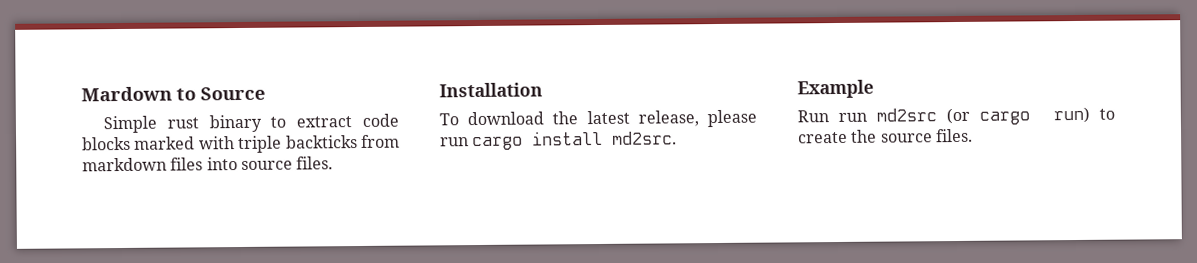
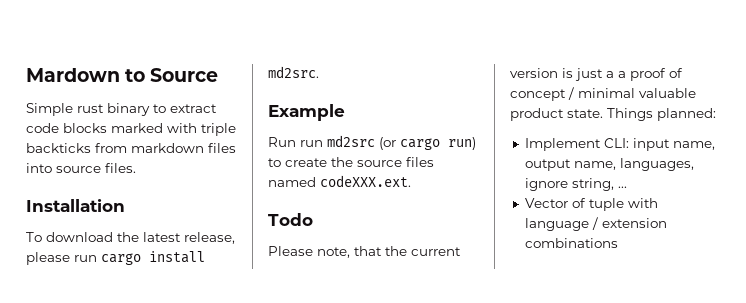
[934,128,973,143] files. -> [406,157,434,167] [268,175,411,187] [268,213,313,226] [268,246,461,258] [510,68,683,81] [510,87,696,101] [510,108,716,121] [524,138,715,151] [524,158,694,171] [524,178,627,191] [524,198,658,211] [524,217,667,231] [524,238,618,248] files named codeXXX.ext. // Todo // Please note, that the current version is just a a proof of concept / minimal valuable product state. Things planned: // Implement CLI: input name, output name, languages, ignore string, ... // Vector of tuple with language / extension combinations

